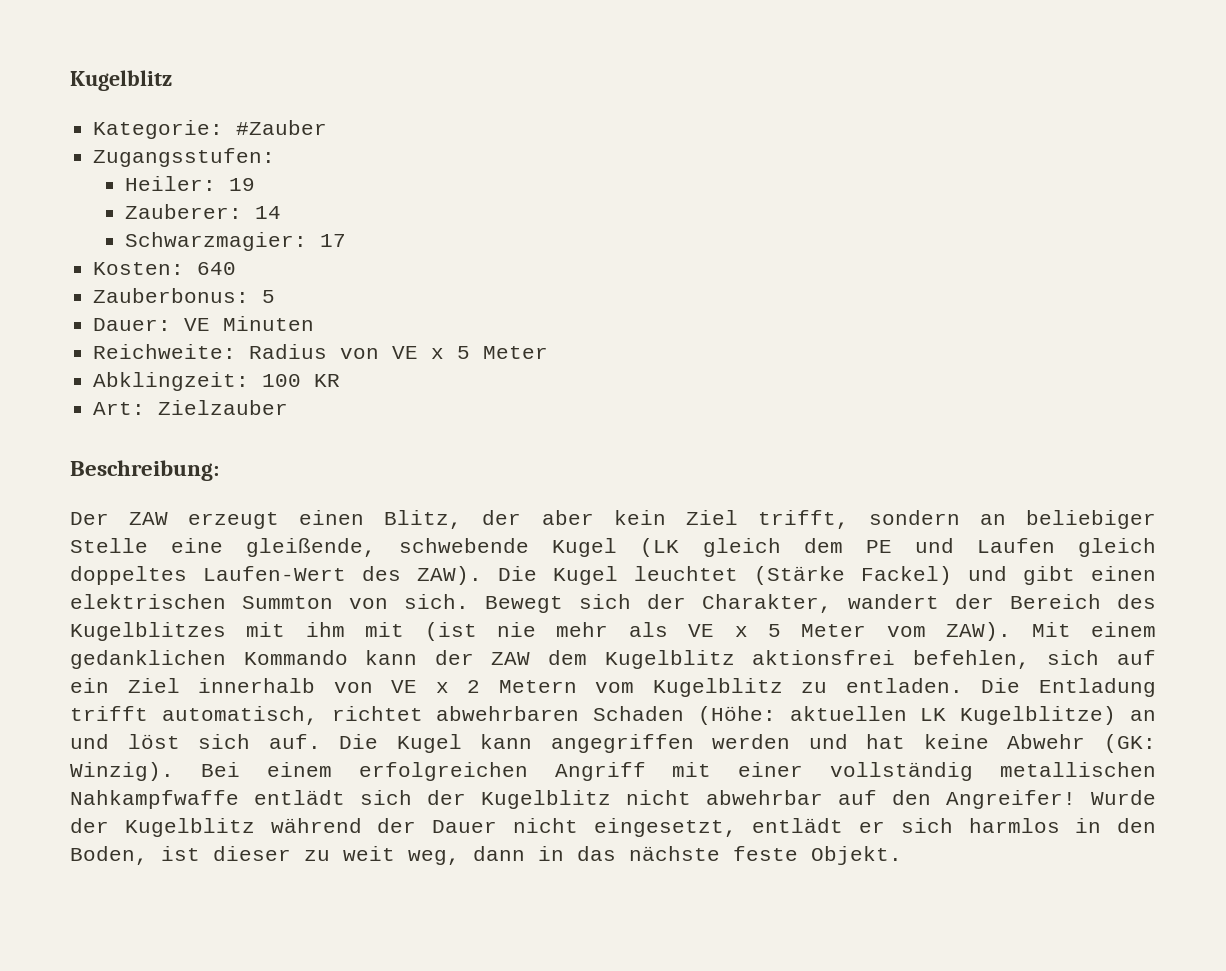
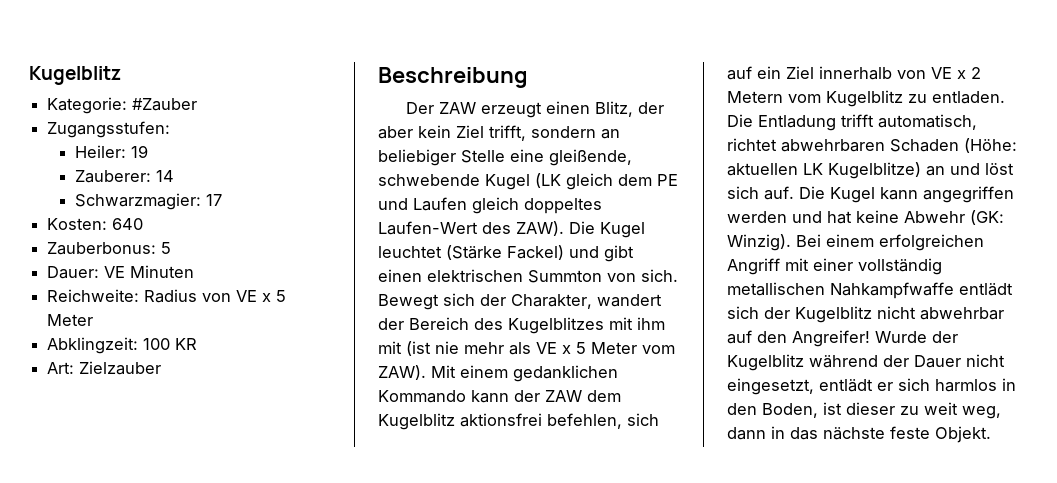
[70,460,219,481] Beschreibung: -> [378,67,528,88] Beschreibung

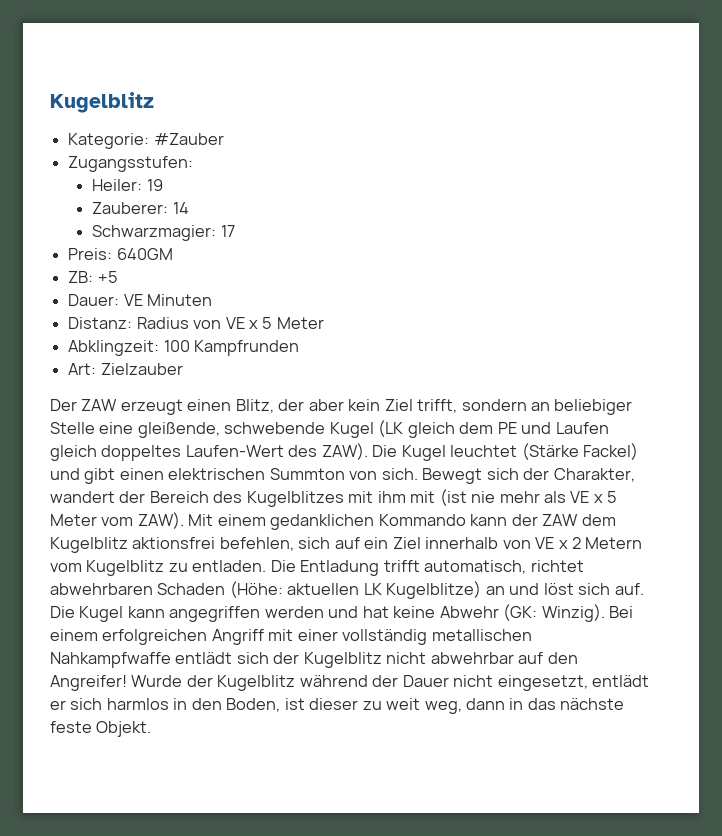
[47,218,144,230] [47,242,172,255] Kosten: 640 // Zauberbonus: 5 -> [68,248,173,260] [68,271,118,283] Preis: 640GM // ZB: +5
[47,289,140,302] Reichweite: -> [68,317,133,329] Distanz:
[175,338,198,350] KR -> [194,340,300,356] Kampfrunden
[378,67,528,88] // Beschreibung -> (183, 369) none

